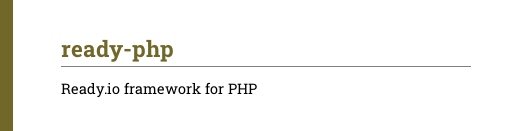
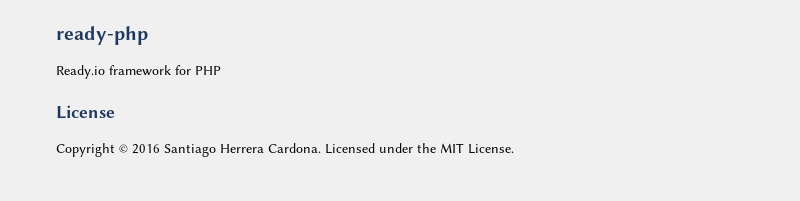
(257, 88) none -> [56,105,115,119] [56,143,514,157] // License // Copyright © 2016 Santiago Herrera Cardona. Licensed under the MIT License.

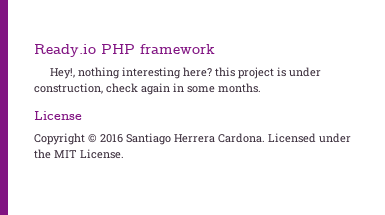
[56,26,148,45] [56,65,221,79] ready-php // Ready.io framework for PHP -> [34,44,215,57] [49,67,321,79] [34,83,261,95] Ready.io PHP framework // Hey!, nothing interesting here? this project is under construction, check again in some months.

